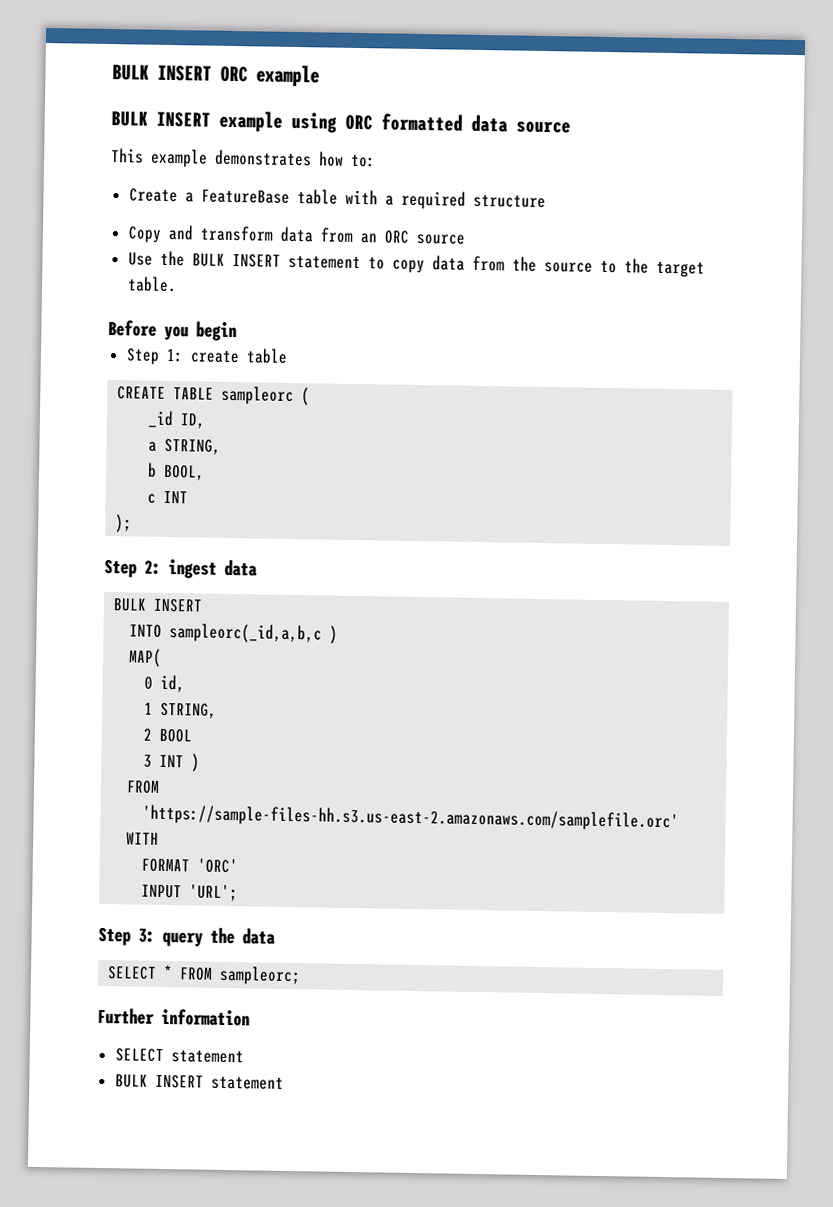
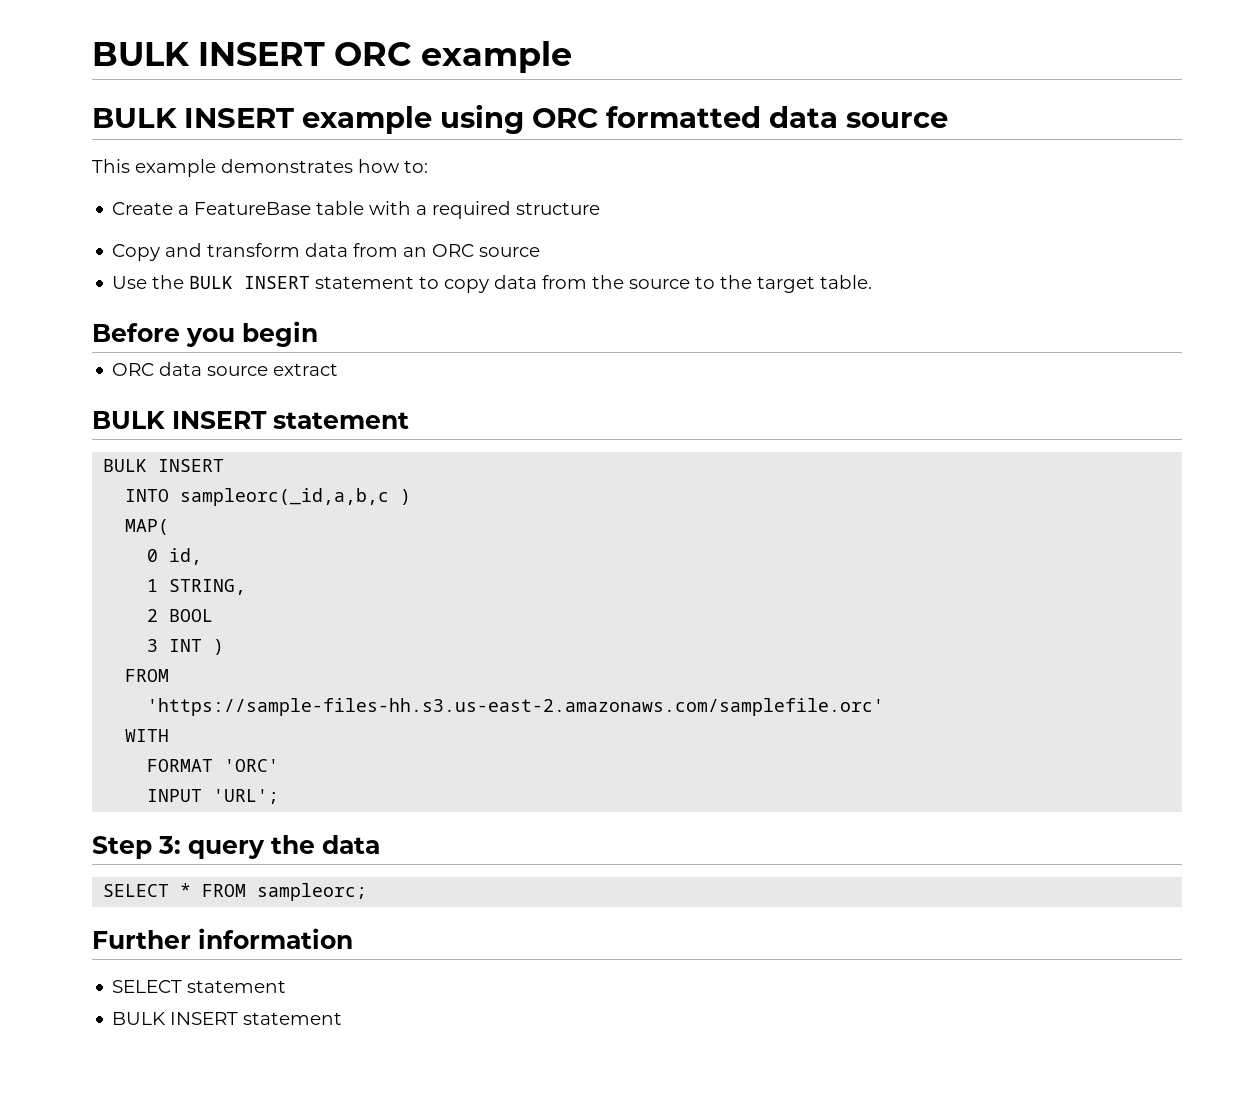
[125,348,288,365] [117,385,311,406] [148,410,207,429] [148,438,222,455] [147,462,206,481] [147,490,189,504] [115,514,133,533] [104,558,258,579] Step 1: create table // CREATE TABLE sampleorc ( // _id ID, // a STRING, // b BOOL, // c INT // ); // Step 2: ingest data -> [112,362,339,376] [92,411,409,429] ORC data source extract // BULK INSERT statement

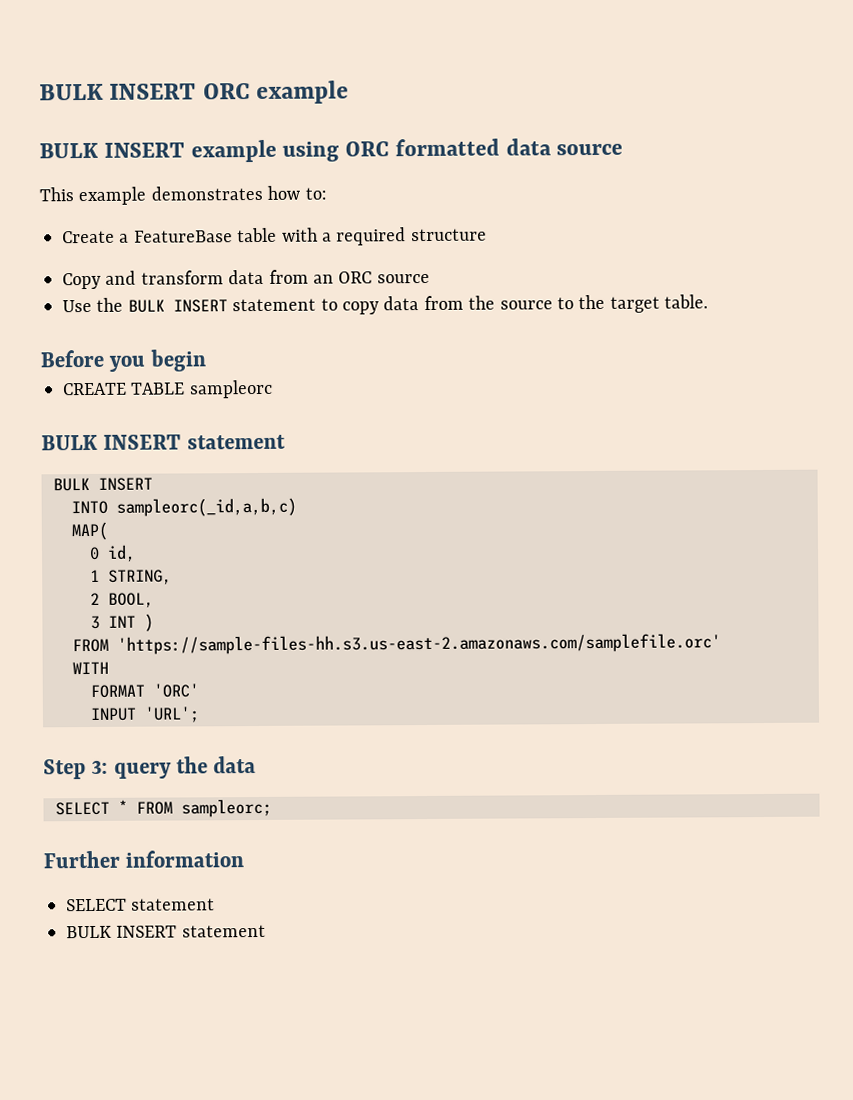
[112,362,339,376] ORC data source extract -> [63,379,273,399] CREATE TABLE sampleorc
[180,488,412,506] sampleorc(_id,a,b,c ) -> [116,497,297,517] sampleorc(_id,a,b,c)
[169,609,214,622] BOOL -> [108,592,154,608] BOOL,
(170, 675) // -> (109, 645) none

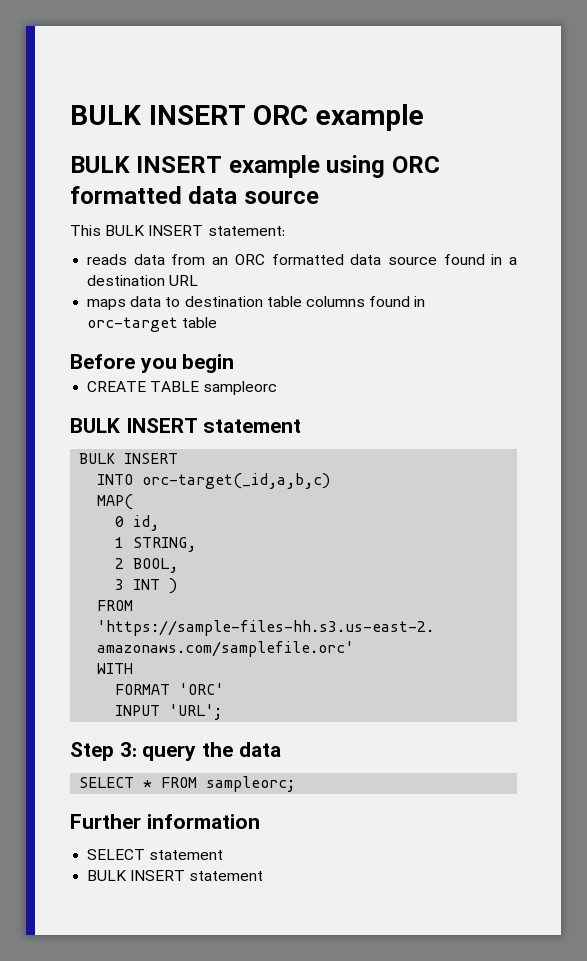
[78,185,327,206] [62,227,487,246] [62,270,224,290] example demonstrates how to: // Create a FeatureBase table with a required structure // Copy and transform -> [105,225,285,236] [87,254,128,265] BULK INSERT statement: // reads
[376,273,430,284] [62,294,709,315] source // Use the BULK INSERT statement to copy data from the source to the target table. -> [271,254,517,265] [87,275,199,286] [87,296,426,310] [87,317,218,332] formatted data source found in a destination URL // maps data to destination table columns found in orc-target table
[116,497,297,517] sampleorc(_id,a,b,c) -> [142,473,331,489] orc-target(_id,a,b,c)

